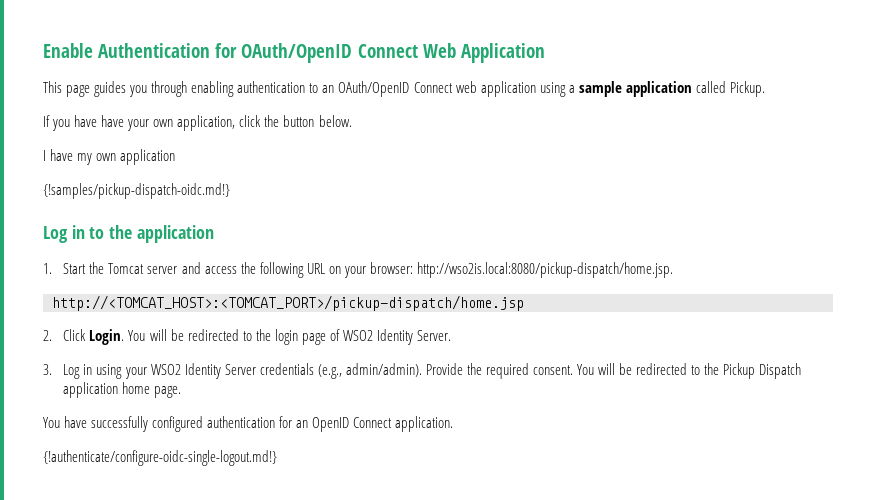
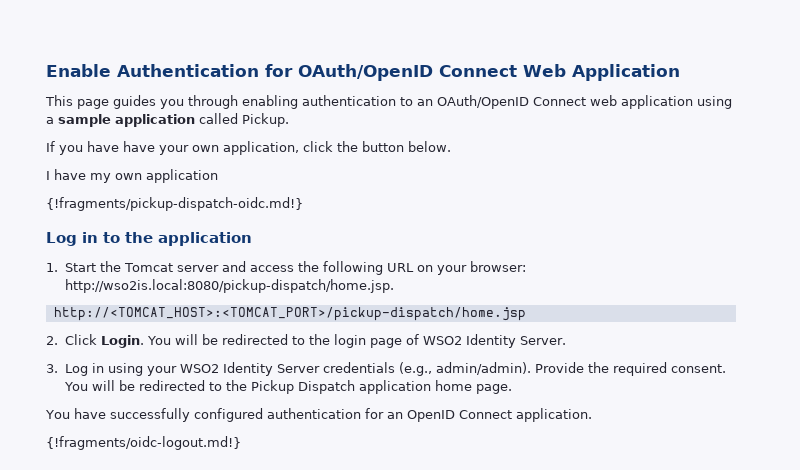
[43,183,230,199] {!samples/pickup-dispatch-oidc.md!} -> [46,197,303,211] {!fragments/pickup-dispatch-oidc.md!}
[43,450,277,466] {!authenticate/configure-oidc-single-logout.md!} -> [46,436,241,450] {!fragments/oidc-logout.md!}

